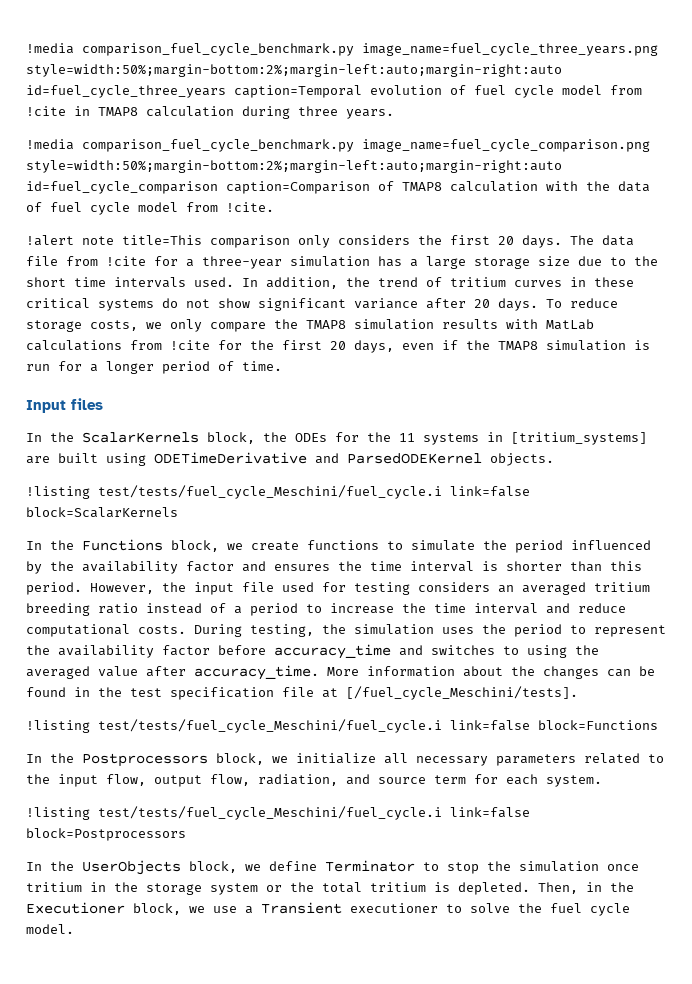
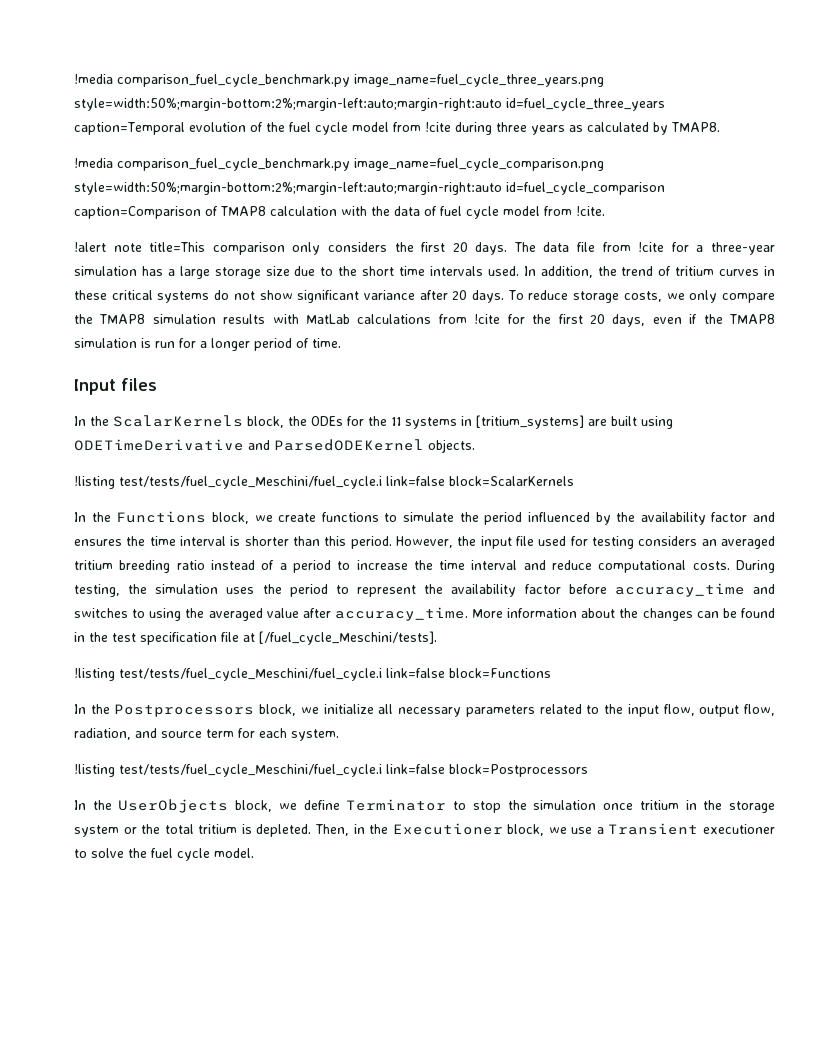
(466, 90) none -> [265,122,285,132] the
[74,106,394,119] in TMAP8 calculation during three years. -> [454,122,720,135] during three years as calculated by TMAP8.

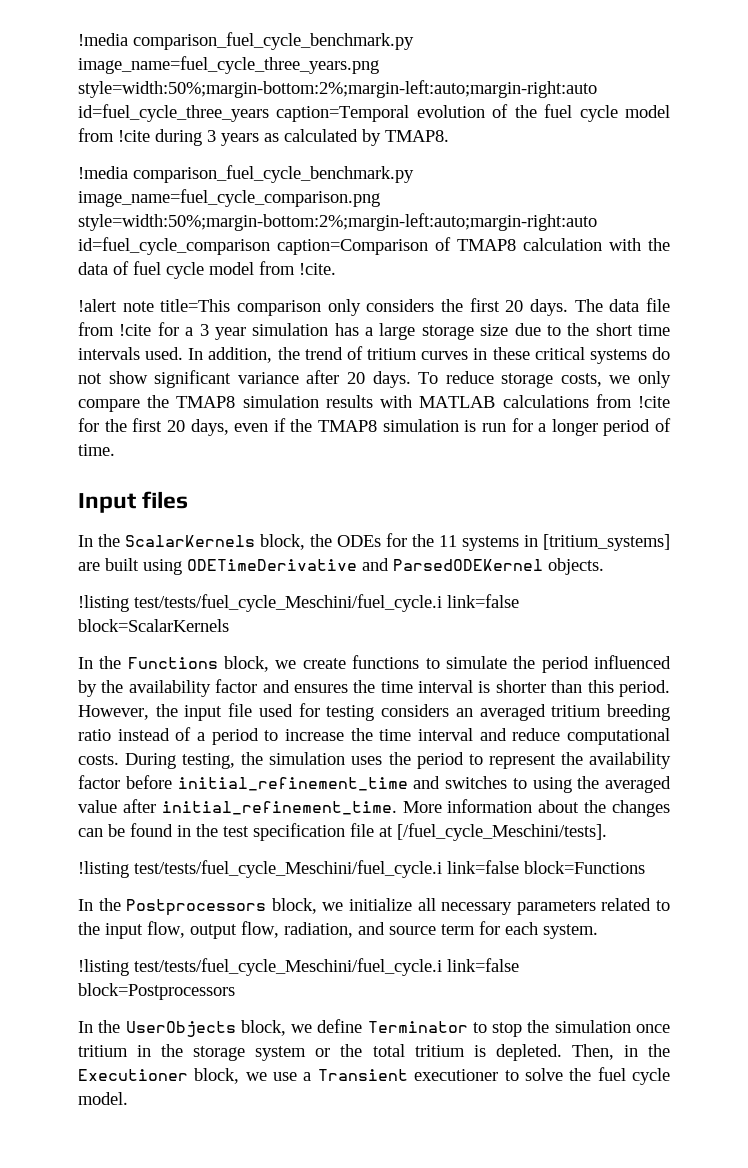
[495,122,527,132] three -> [207,130,216,142] 3
[711,242,776,255] three-year -> [199,324,246,340] 3 year
[306,314,351,324] MatLab -> [419,396,496,408] MATLAB
[614,583,745,597] accuracy_time -> [177,777,408,791] initial_refinement_time
[334,607,468,621] accuracy_time. -> [161,801,397,815] initial_refinement_time.

